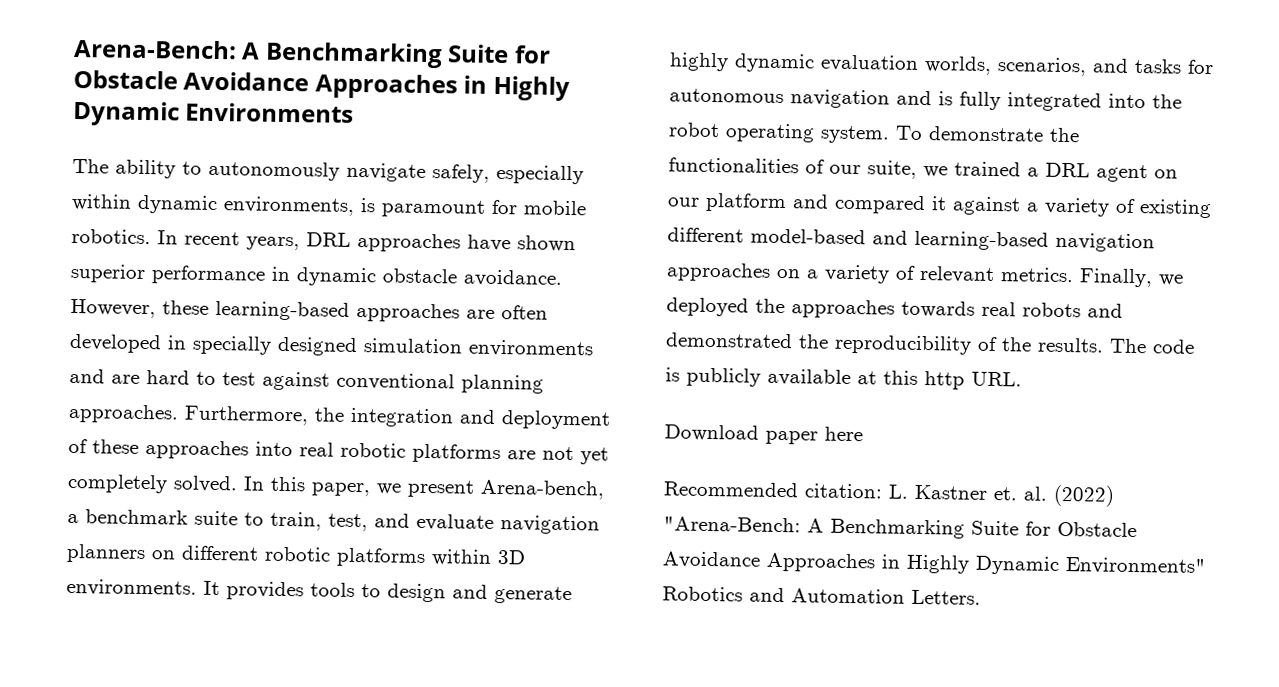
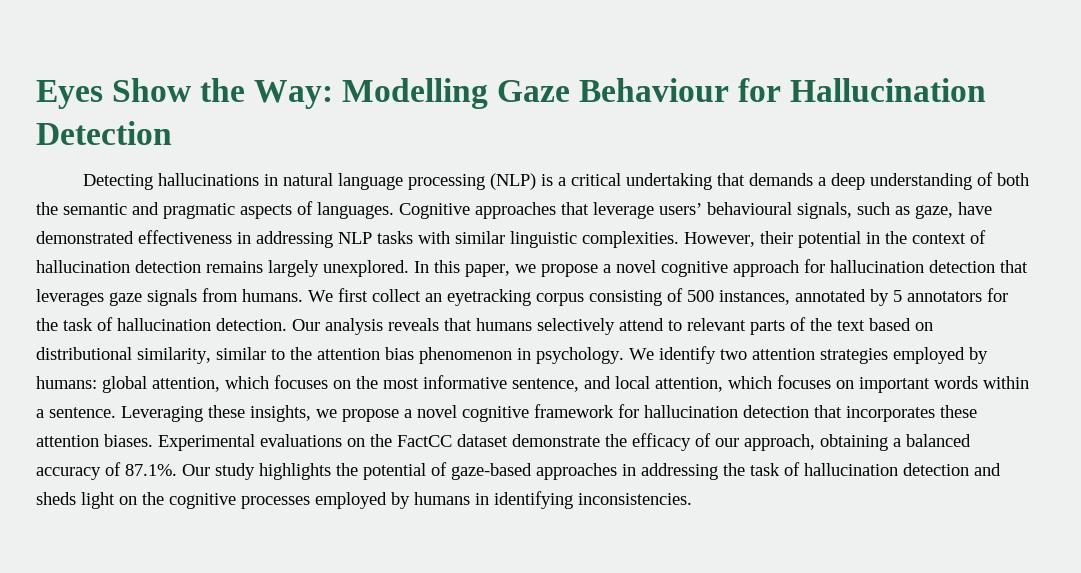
[73,38,551,69] [73,69,570,101] [73,100,355,127] [72,158,584,185] [71,193,587,218] [71,228,576,253] [70,263,563,287] [70,298,548,323] [69,333,594,358] [69,368,544,394] [68,403,611,430] [68,438,609,465] [67,473,605,500] [67,509,600,535] [66,543,526,567] [66,578,572,605] [669,52,1214,77] [669,88,1182,112] [668,122,923,144] Arena-Bench: A Benchmarking Suite for Obstacle Avoidance Approaches in Highly Dynamic Environments // The ability to autonomously navigate safely, especially within dynamic environments, is paramount for mobile robotics. In recent years, DRL approaches have shown superior performance in dynamic obstacle avoidance. However, these learning-based approaches are often developed in specially designed simulation environments and are hard to test against conventional planning approaches. Furthermore, the integration and deployment of these approaches into real robotic platforms are not yet completely solved. In this paper, we present Arena-bench, a benchmark suite to train, test, and evaluate navigation planners on different robotic platforms within 3D environments. It provides tools to design and generate highly dynamic evaluation worlds, scenarios, and tasks for autonomous navigation and is fully integrated into the robot operating system. To -> [36,78,987,109] [36,121,172,145] [82,172,1029,190] [36,201,992,219] [36,230,986,248] [36,259,1028,277] [36,288,1008,306] [36,317,933,335] [36,346,988,364] [36,375,1029,393] [36,404,977,422] [36,434,508,451] Eyes Show the Way: Modelling Gaze Behaviour for Hallucination Detection // Detecting hallucinations in natural language processing (NLP) is a critical undertaking that demands a deep understanding of both the semantic and pragmatic aspects of languages. Cognitive approaches that leverage users’ behavioural signals, such as gaze, have demonstrated effectiveness in addressing NLP tasks with similar linguistic complexities. However, their potential in the context of hallucination detection remains largely unexplored. In this paper, we propose a novel cognitive approach for hallucination detection that leverages gaze signals from humans. We first collect an eyetracking corpus consisting of 500 instances, annotated by 5 annotators for the task of hallucination detection. Our analysis reveals that humans selectively attend to relevant parts of the text based on distributional similarity, similar to the attention bias phenomenon in psychology. We identify two attention strategies employed by humans: global attention, which focuses on the most informative sentence, and local attention, which focuses on important words within a sentence. Leveraging these insights, we propose a novel cognitive framework for hallucination detection that incorporates these attention biases. Experimental evaluations on the FactCC dataset
[668,157,799,174] functionalities -> [632,433,691,451] efficacy
[867,160,1178,183] [667,192,1212,219] [667,227,1155,253] [666,262,1184,288] [666,297,1123,319] [665,332,1195,355] [665,367,1022,390] [664,424,863,445] [663,481,1115,507] [663,516,1137,539] [662,551,1207,576] [662,586,981,605] suite, we trained a DRL agent on our platform and compared it against a variety of existing different model-based and learning-based navigation approaches on a variety of relevant metrics. Finally, we deployed the approaches towards real robots and demonstrated the reproducibility of the results. The code is publicly available at this http URL. // Download paper here // Recommended citation: L. Kastner et. al. (2022) "Arena-Bench: A Benchmarking Suite for Obstacle Avoidance Approaches in Highly Dynamic Environments" Robotics and Automation Letters. -> [744,434,971,451] [36,462,1001,480] [36,491,692,509] approach, obtaining a balanced accuracy of 87.1%. Our study highlights the potential of gaze-based approaches in addressing the task of hallucination detection and sheds light on the cognitive processes employed by humans in identifying inconsistencies.

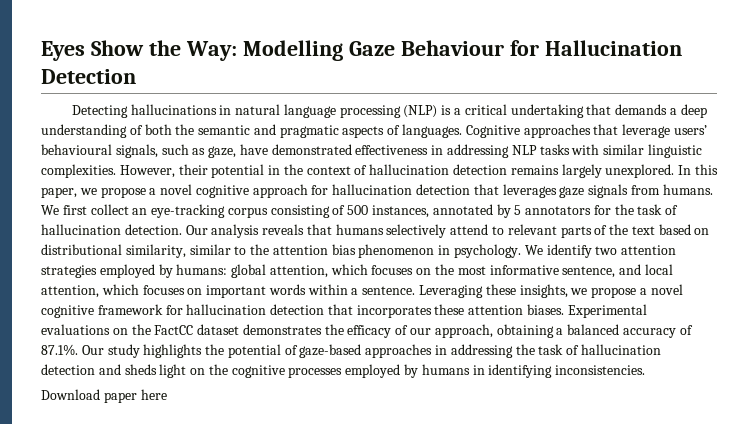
[447,289,531,306] eyetracking -> [151,204,226,218] eye-tracking
[512,434,600,447] demonstrate -> [242,324,322,335] demonstrates
(692, 499) none -> [41,389,167,403] // Download paper here

